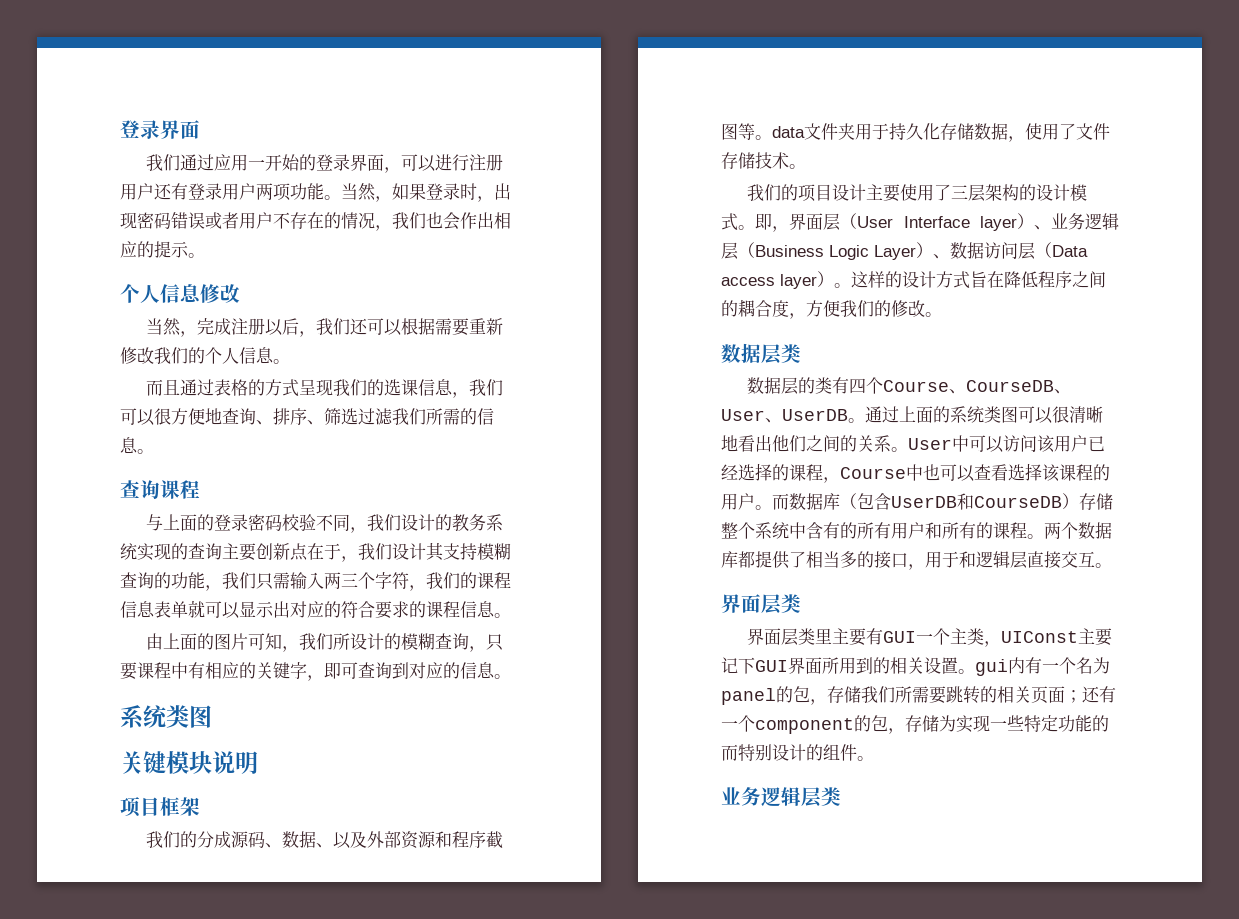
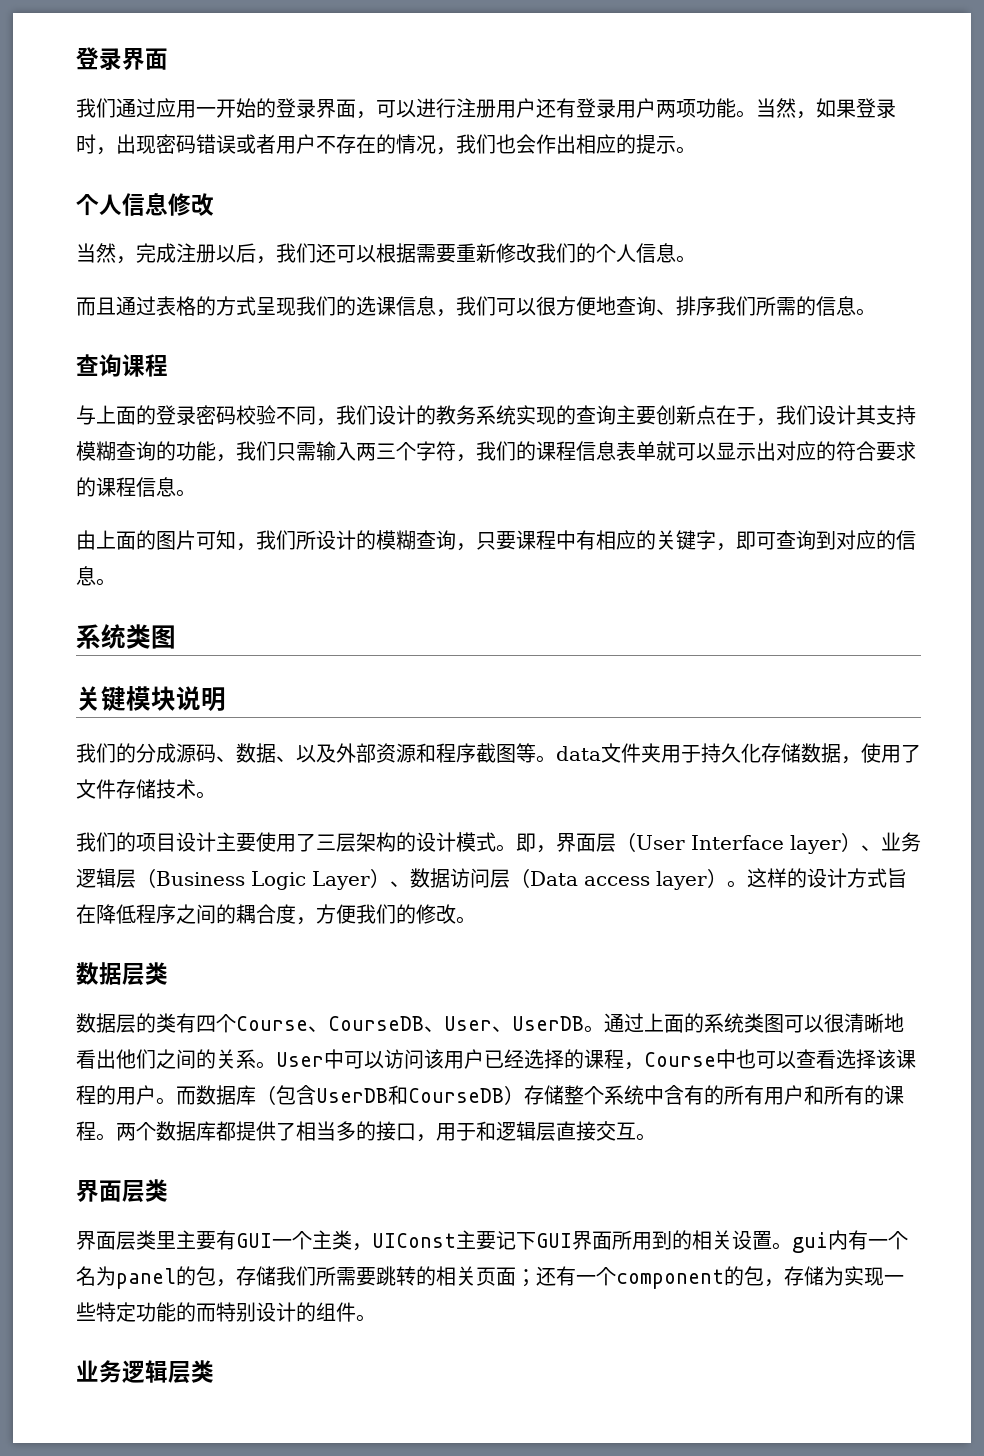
[307,408,393,425] 、筛选过滤 -> (716, 306) none
[120,797,200,817] // 项目框架 -> (226, 699) none

